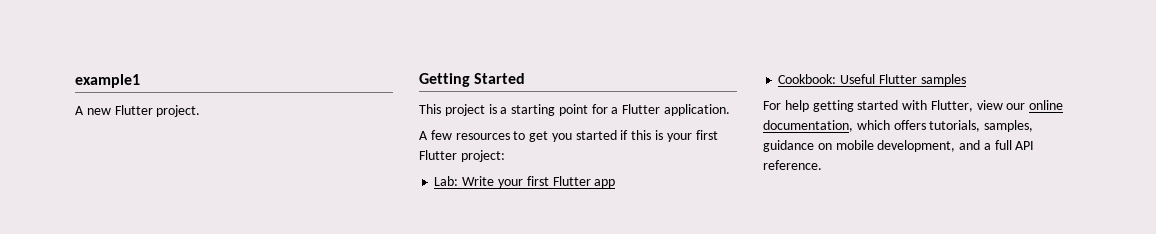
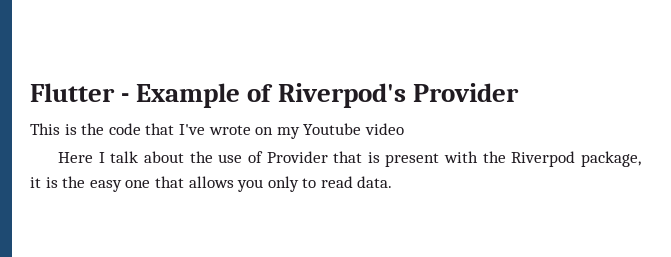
[75,74,140,88] [75,105,201,117] [419,73,526,87] [419,104,731,116] [419,130,718,142] [419,150,505,162] [434,176,616,188] [778,74,966,86] [763,100,1064,112] [763,120,1034,132] [763,140,1035,152] [763,160,822,170] example1 // A new Flutter project. // Getting Started // This project is a starting point for a Flutter application. // A few resources to get you started if this is your first Flutter project: // Lab: Write your first Flutter app // Cookbook: Useful Flutter samples // For help getting started with Flutter, view our online documentation, which offers tutorials, samples, guidance on mobile development, and a full API reference. -> [30,83,519,108] [30,123,404,139] [58,151,641,167] [30,176,393,192] Flutter - Example of Riverpod's Provider // This is the code that I've wrote on my Youtube video // Here I talk about the use of Provider that is present with the Riverpod package, it is the easy one that allows you only to read data.

